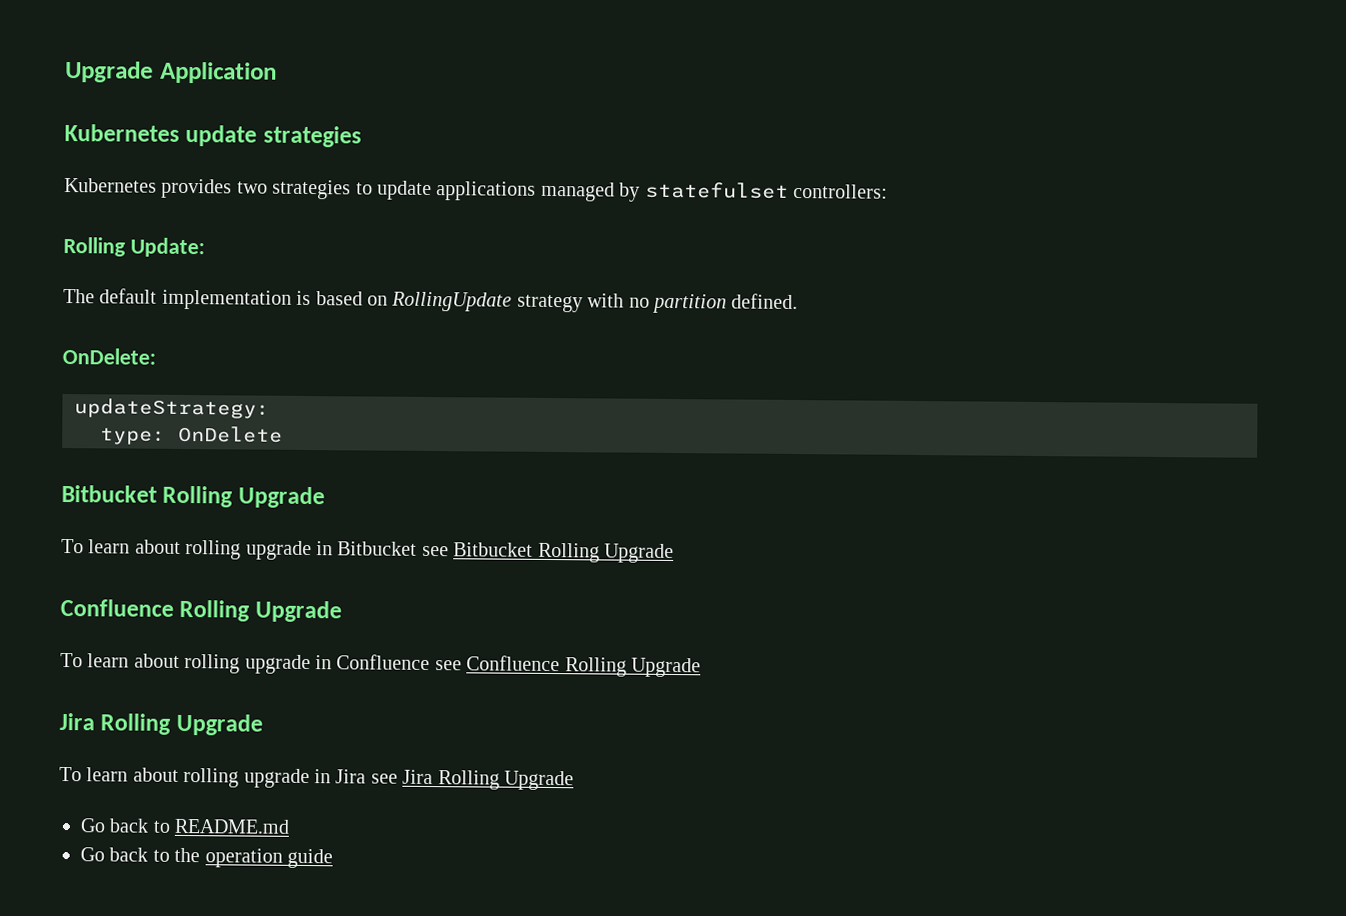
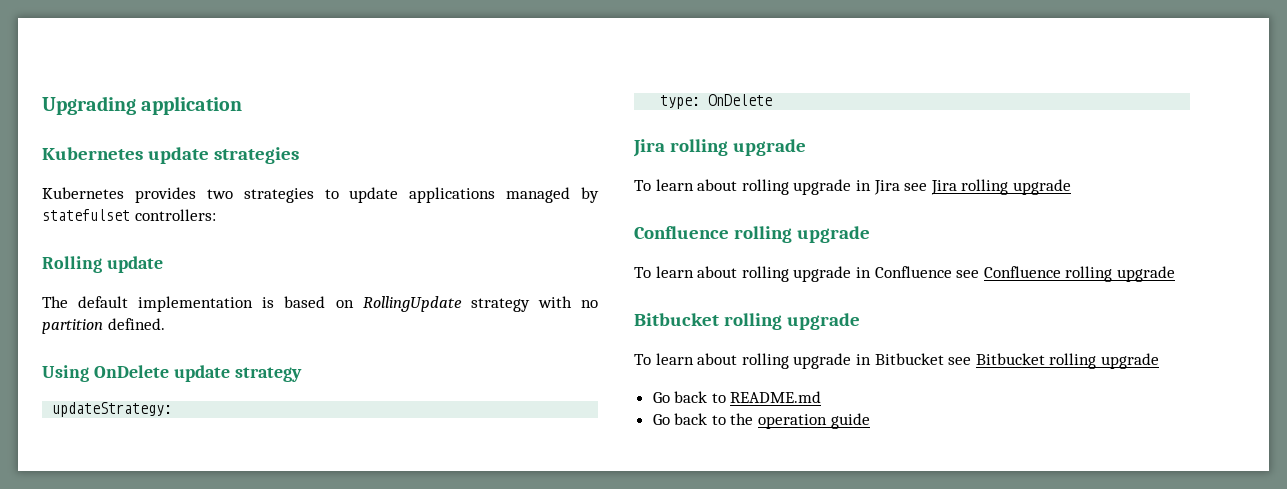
[65,61,277,84] Upgrade Application -> [42,96,243,115] Upgrading application
[129,237,205,258] Update: -> [106,256,163,273] update
[62,347,156,365] OnDelete: -> [42,365,302,382] Using OnDelete update strategy
[61,484,325,509] // Bitbucket Rolling Upgrade -> [633,139,806,157] [634,179,1071,195] [634,226,870,243] [634,266,1175,282] [634,313,860,330] // Jira rolling upgrade // To learn about rolling upgrade in Jira see Jira rolling upgrade // Confluence rolling upgrade // To learn about rolling upgrade in Confluence see Confluence rolling upgrade // Bitbucket rolling upgrade
[537,542,674,564] [60,598,342,623] [60,652,701,678] [59,712,263,736] [59,766,574,791] Rolling Upgrade // Confluence Rolling Upgrade // To learn about rolling upgrade in Confluence see Confluence Rolling Upgrade // Jira Rolling Upgrade // To learn about rolling upgrade in Jira see Jira Rolling Upgrade -> [1049,353,1159,369] rolling upgrade

